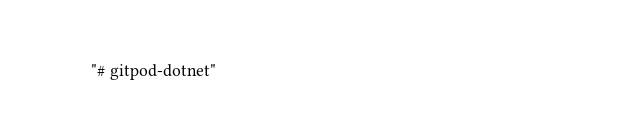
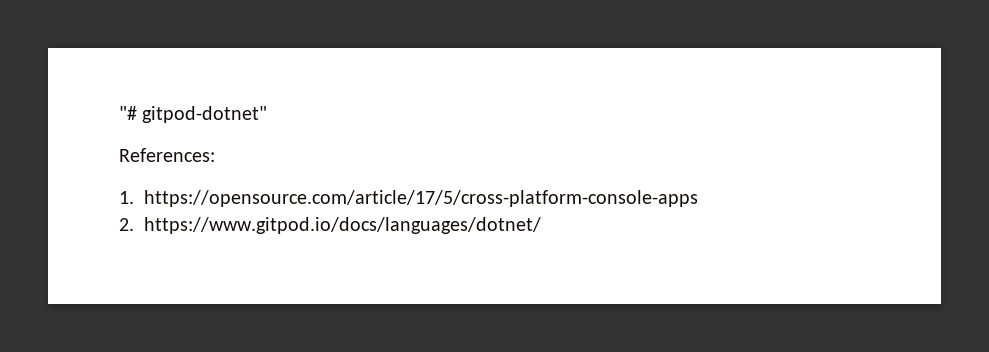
(216, 72) none -> [119,148,215,162] [119,190,698,207] [119,217,541,234] // References: // 1. https://opensource.com/article/17/5/cross-platform-console-apps // 2. https://www.gitpod.io/docs/languages/dotnet/

